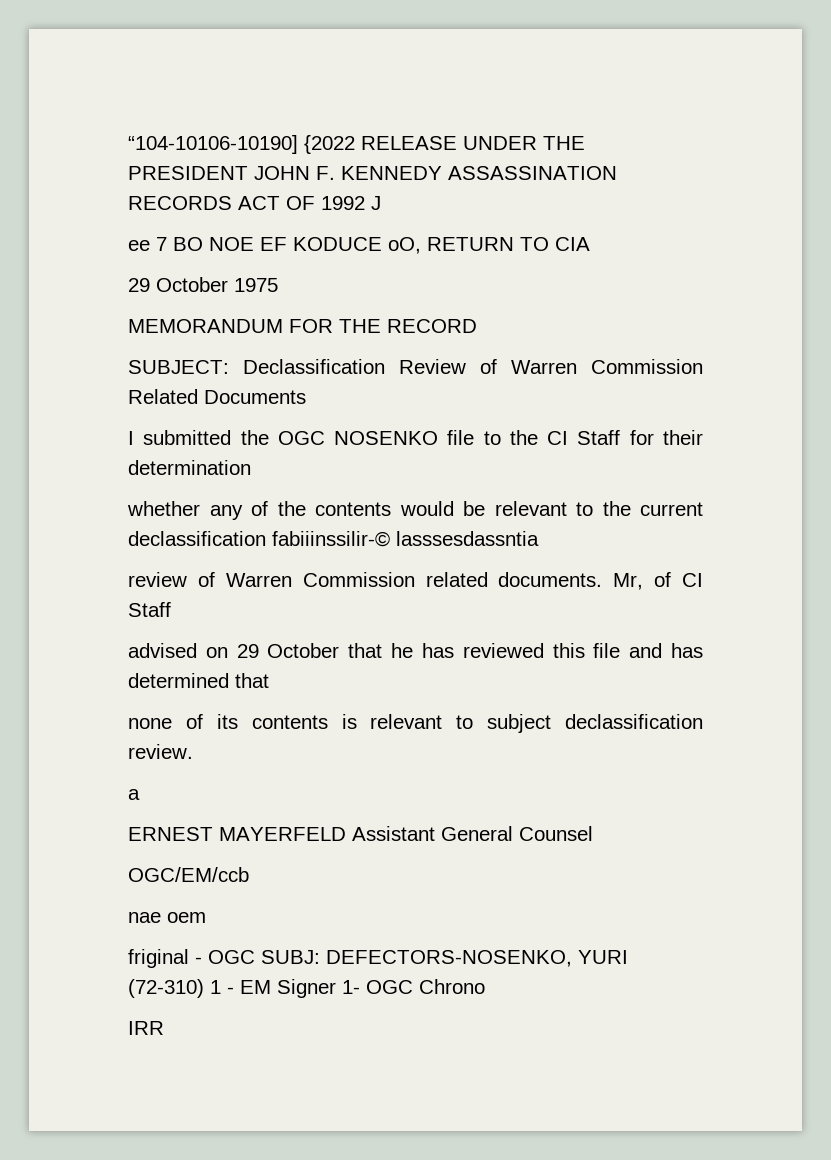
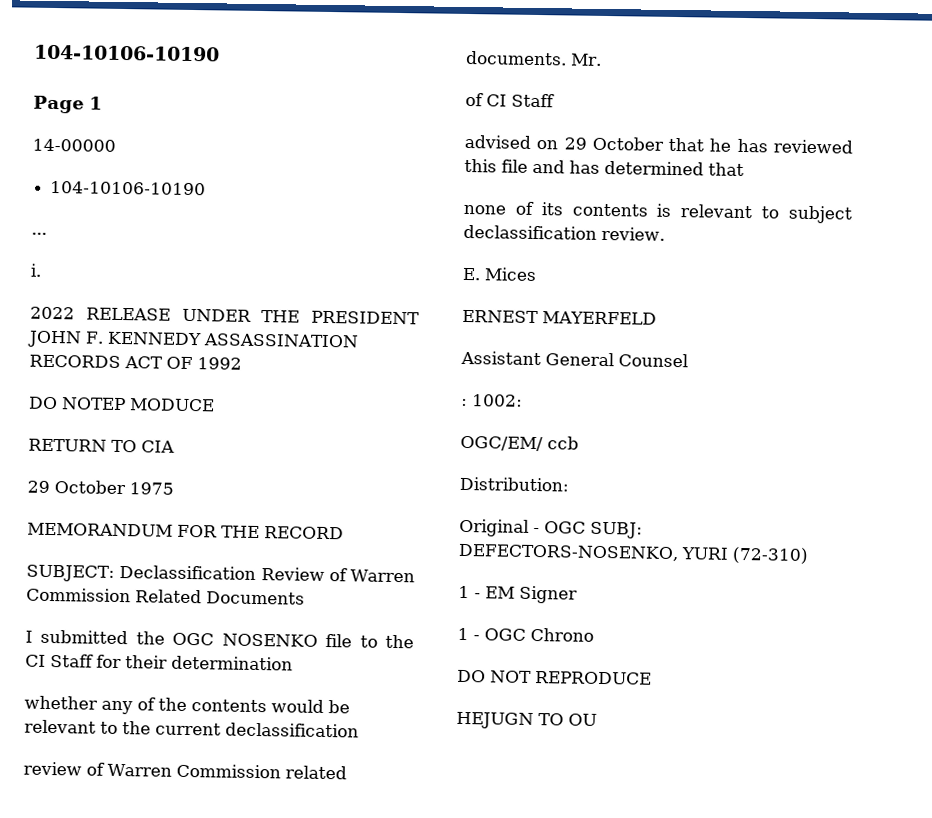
[128,135,355,154] “104-10106-10190] {2022 -> [34,44,220,62] [33,95,103,114] [32,138,116,152] [50,180,207,196] [31,232,47,235] [30,263,42,277] [30,306,75,320] 104-10106-10190 // Page 1 // 14-00000 // 104-10106-10190 // ... // i. // 2022
[371,196,381,210] [128,237,421,254] J // ee 7 BO NOE EF KODUCE oO, -> [28,396,215,412] // DO NOTEP MODUCE //
[272,531,539,547] fabiiinssilir-© lasssesdassntia -> (359, 730) none
[613,573,644,590] Mr, -> [570,53,602,66] Mr. //
[128,789,140,800] a -> [462,267,537,281] E. Mices
(346, 834) none -> (657, 318) //
[128,867,249,882] [128,912,206,923] [128,949,189,968] OGC/EM/ccb // nae oem // friginal -> [461,394,523,407] [460,435,579,452] [459,476,570,492] [459,518,529,537] : 1002: // OGC/EM/ ccb // Distribution: // Original
(204, 988) none -> (809, 555) //
[342,980,360,994] 1- -> [457,627,480,641] // 1 -
[128,1021,164,1035] IRR -> [457,669,652,685] [456,711,597,730] DO NOT REPRODUCE // HEJUGN TO OU

